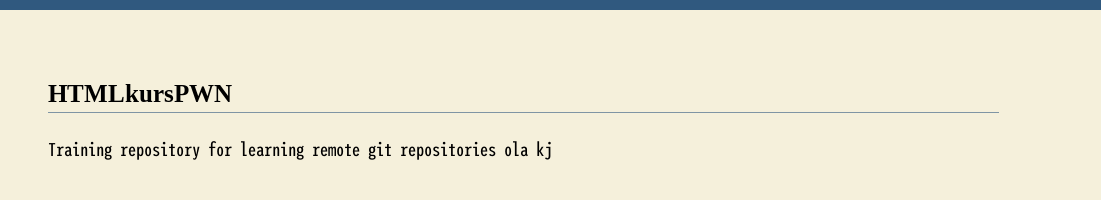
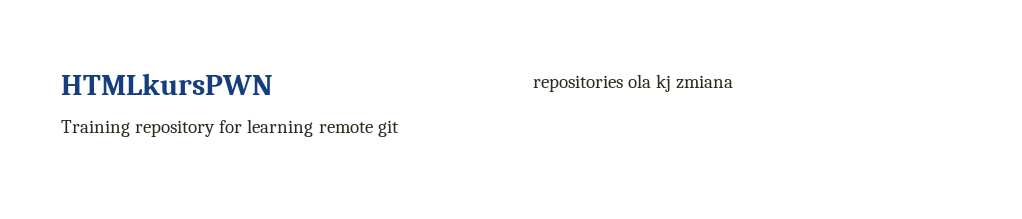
(552, 150) none -> [676,75,734,89] zmiana

